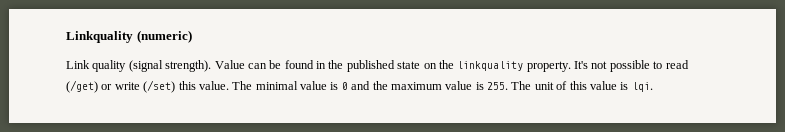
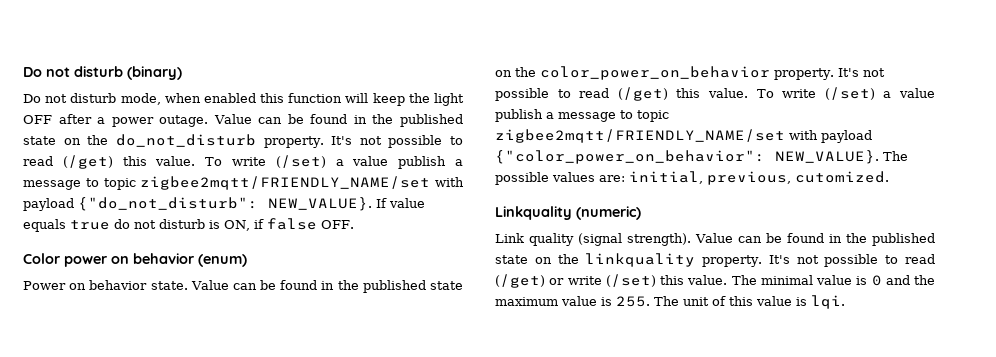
(66, 37) none -> [23,66,182,80] [23,93,465,106] [23,114,463,127] [23,134,463,148] [23,155,463,169] [23,176,464,190] [23,197,425,211] [23,218,354,232] [23,253,247,267] [23,280,463,293] [495,66,885,80] [495,87,935,101] [495,109,669,122] [495,129,872,143] [495,150,908,164] [495,171,889,185] Do not disturb (binary) // Do not disturb mode, when enabled this function will keep the light OFF after a power outage. Value can be found in the published state on the do_not_disturb property. It's not possible to read (/get) this value. To write (/set) a value publish a message to topic zigbee2mqtt/FRIENDLY_NAME/set with payload {"do_not_disturb": NEW_VALUE}. If value equals true do not disturb is ON, if false OFF. // Color power on behavior (enum) // Power on behavior state. Value can be found in the published state on the color_power_on_behavior property. It's not possible to read (/get) this value. To write (/set) a value publish a message to topic zigbee2mqtt/FRIENDLY_NAME/set with payload {"color_power_on_behavior": NEW_VALUE}. The possible values are: initial, previous, cutomized. //

